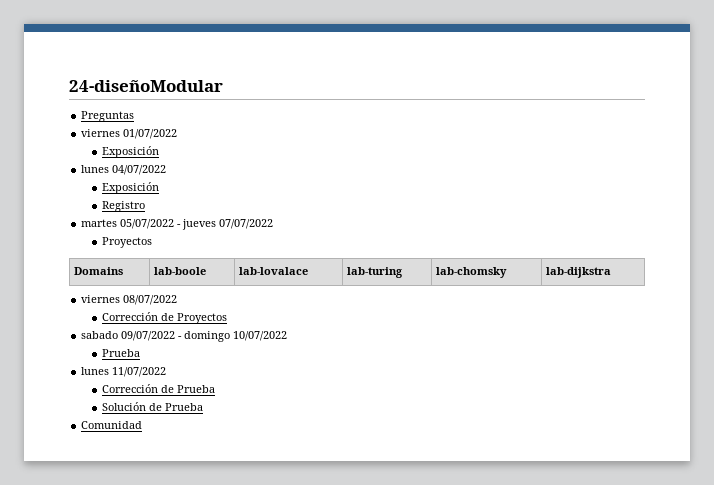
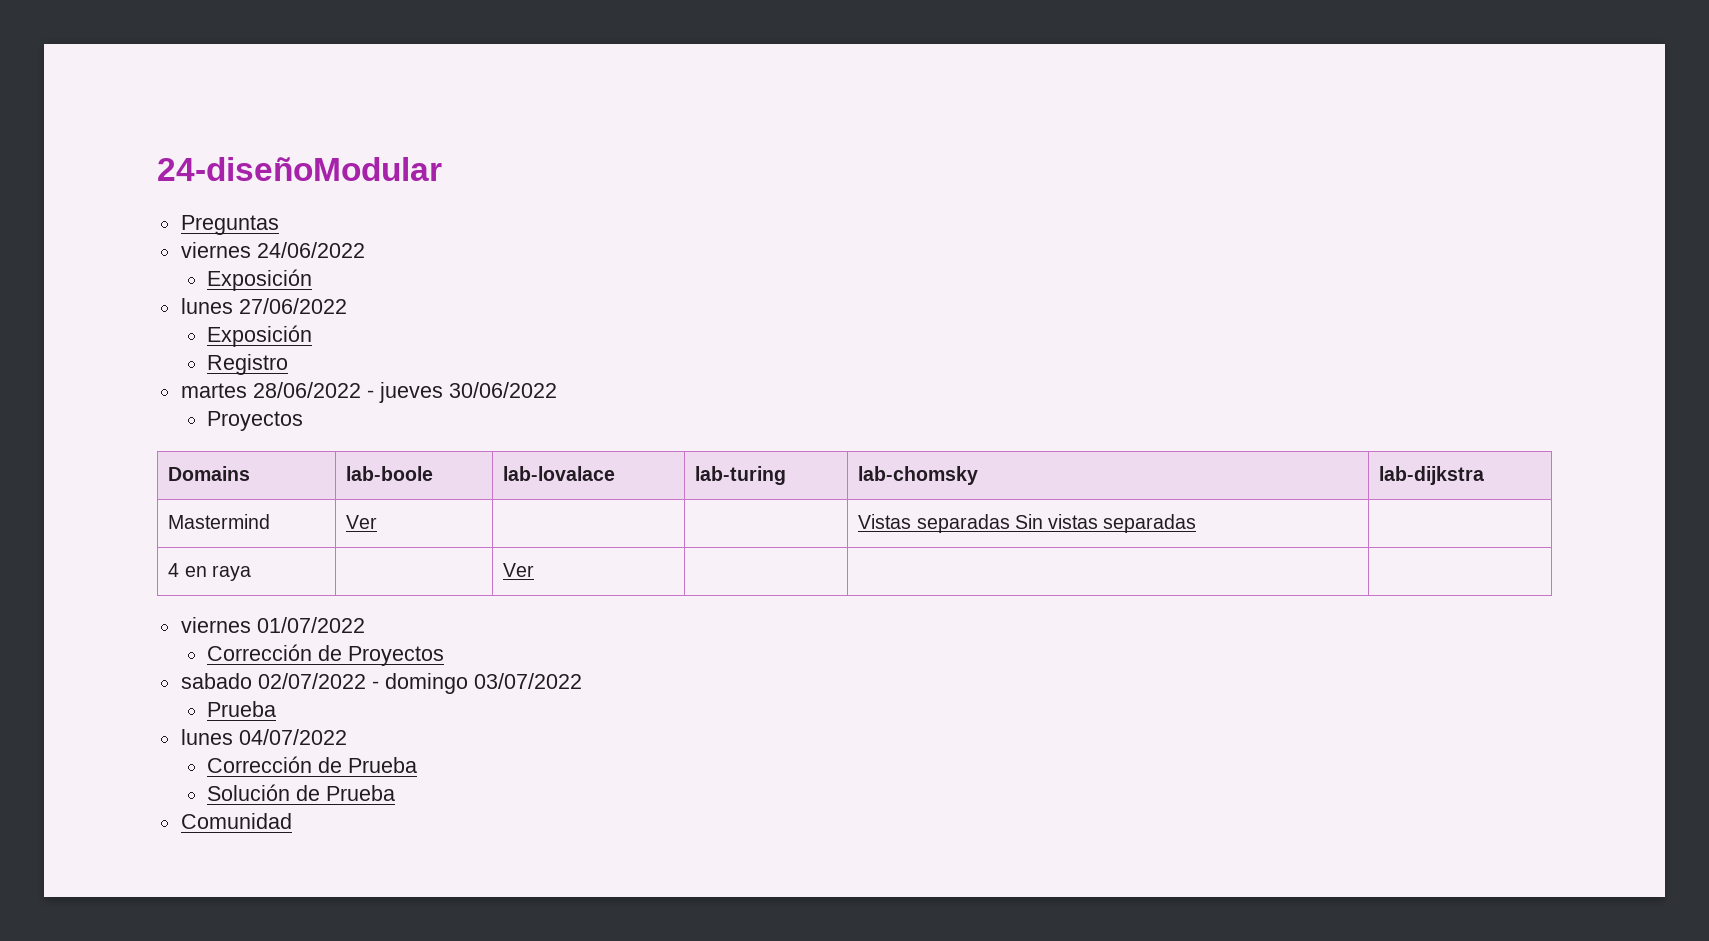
[123,129,178,139] 01/07/2022 -> [256,242,365,258] 24/06/2022
[112,165,167,175] 04/07/2022 -> [238,298,347,314] 27/06/2022
[120,219,175,229] 05/07/2022 -> [252,382,361,398] 28/06/2022
[219,219,274,229] 07/07/2022 -> [448,382,557,398] 30/06/2022
[81,295,178,305] // viernes 08/07/2022 -> [168,514,271,529] [346,515,378,529] [858,514,1197,533] [168,563,251,581] [503,563,535,577] [180,617,365,633] // Mastermind | Ver | | | Vistas separadas Sin vistas separadas | // 4 en raya | | Ver | | | // viernes 01/07/2022
[121,331,176,341] 09/07/2022 -> [257,673,366,689] 02/07/2022
[233,331,288,341] 10/07/2022 -> [473,673,582,689] 03/07/2022
[112,367,167,377] 11/07/2022 -> [238,729,347,745] 04/07/2022

